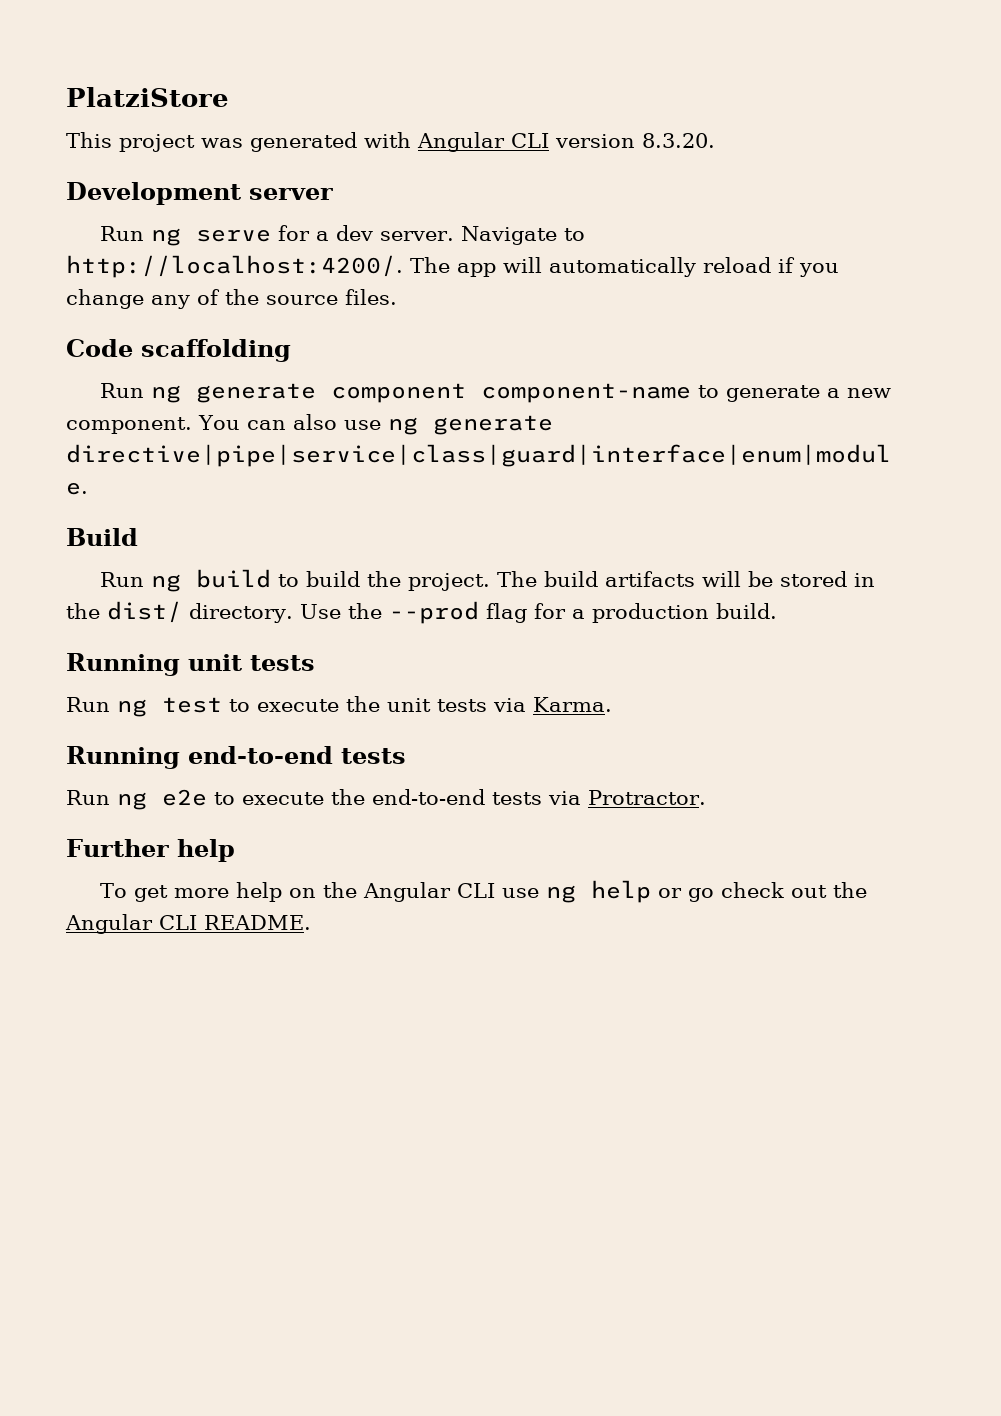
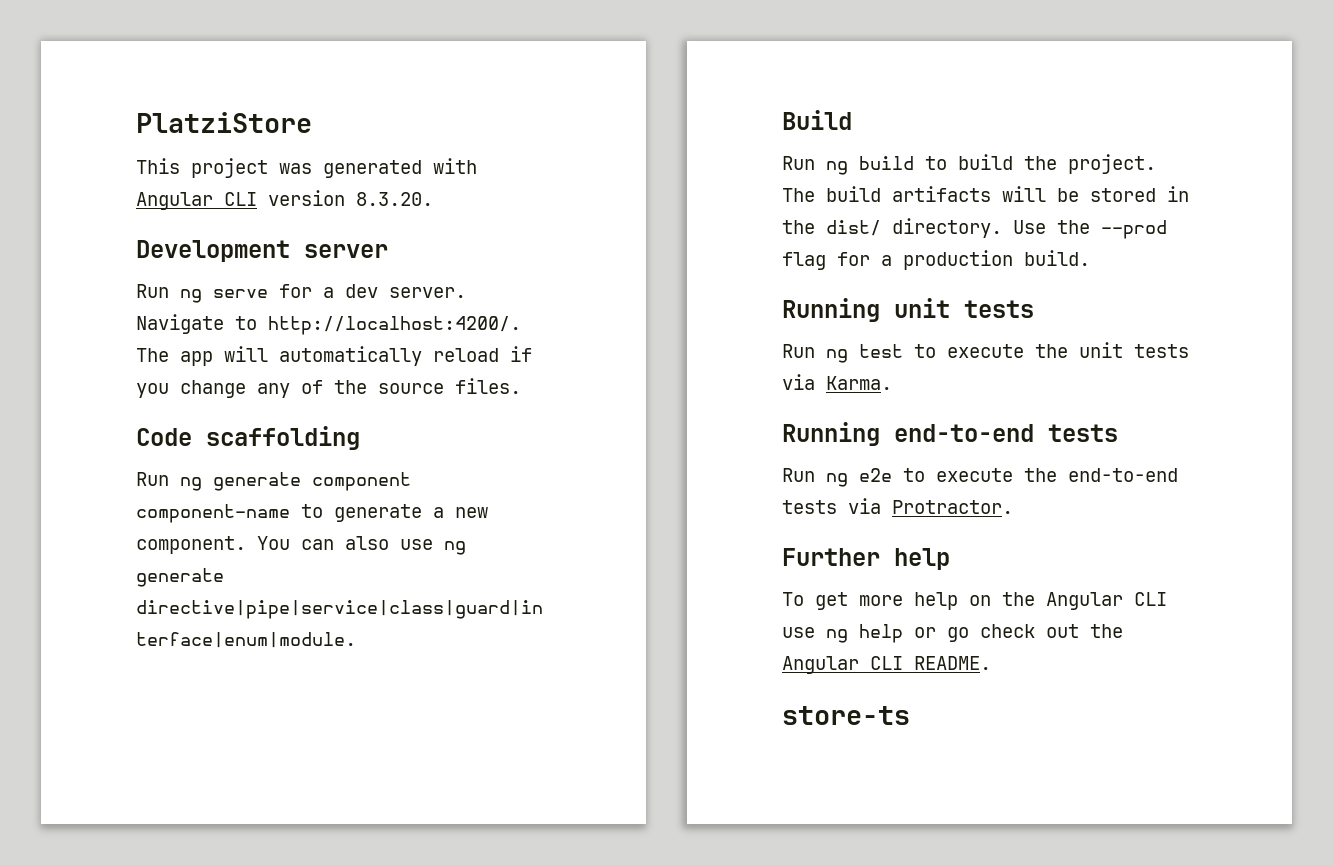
(311, 922) none -> [782,706,910,725] // store-ts

